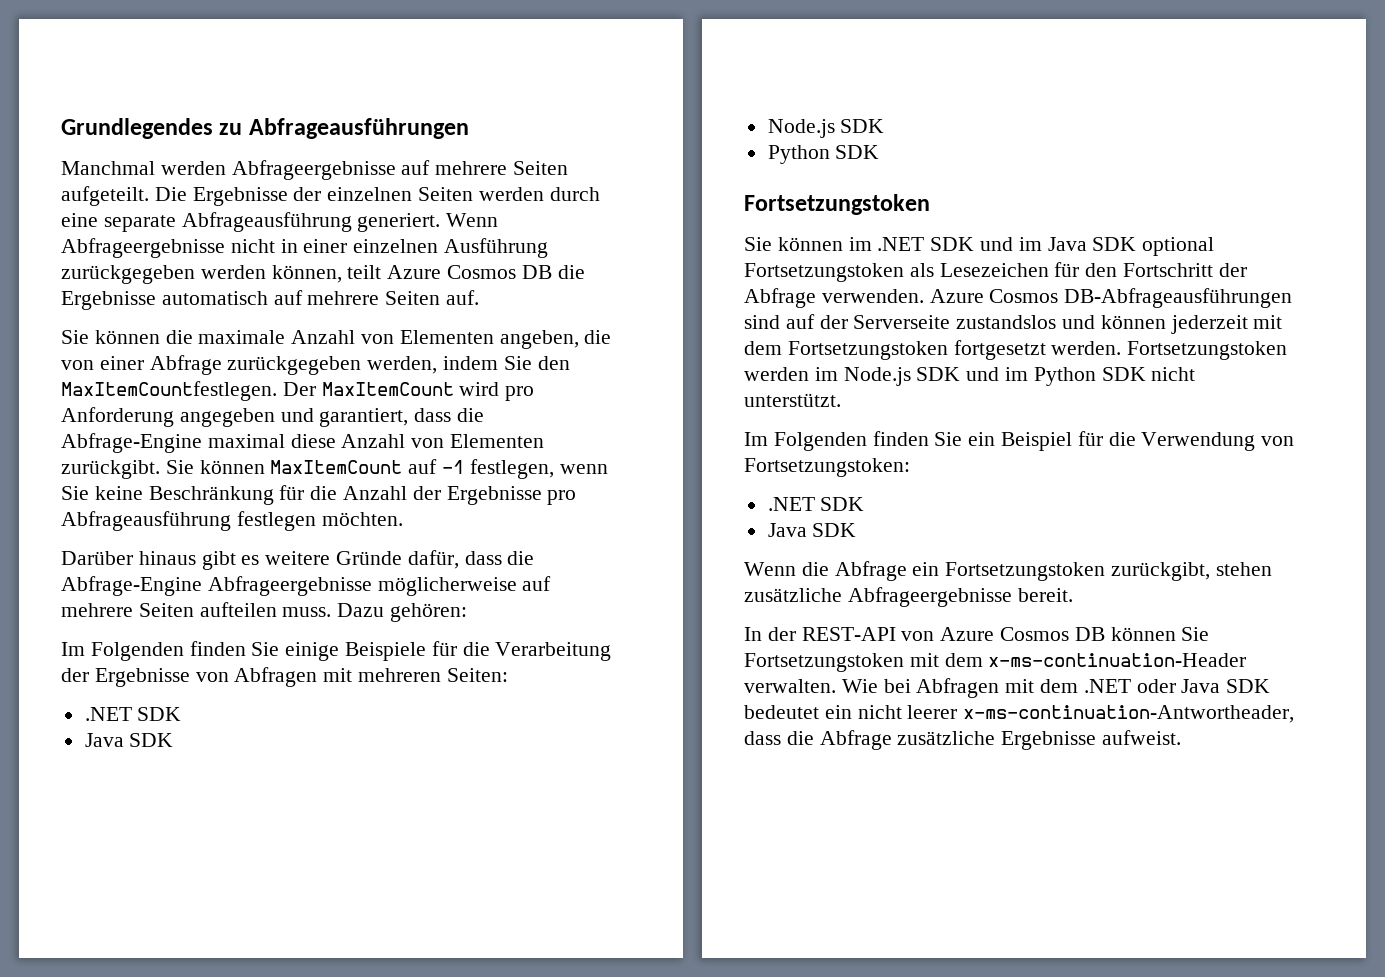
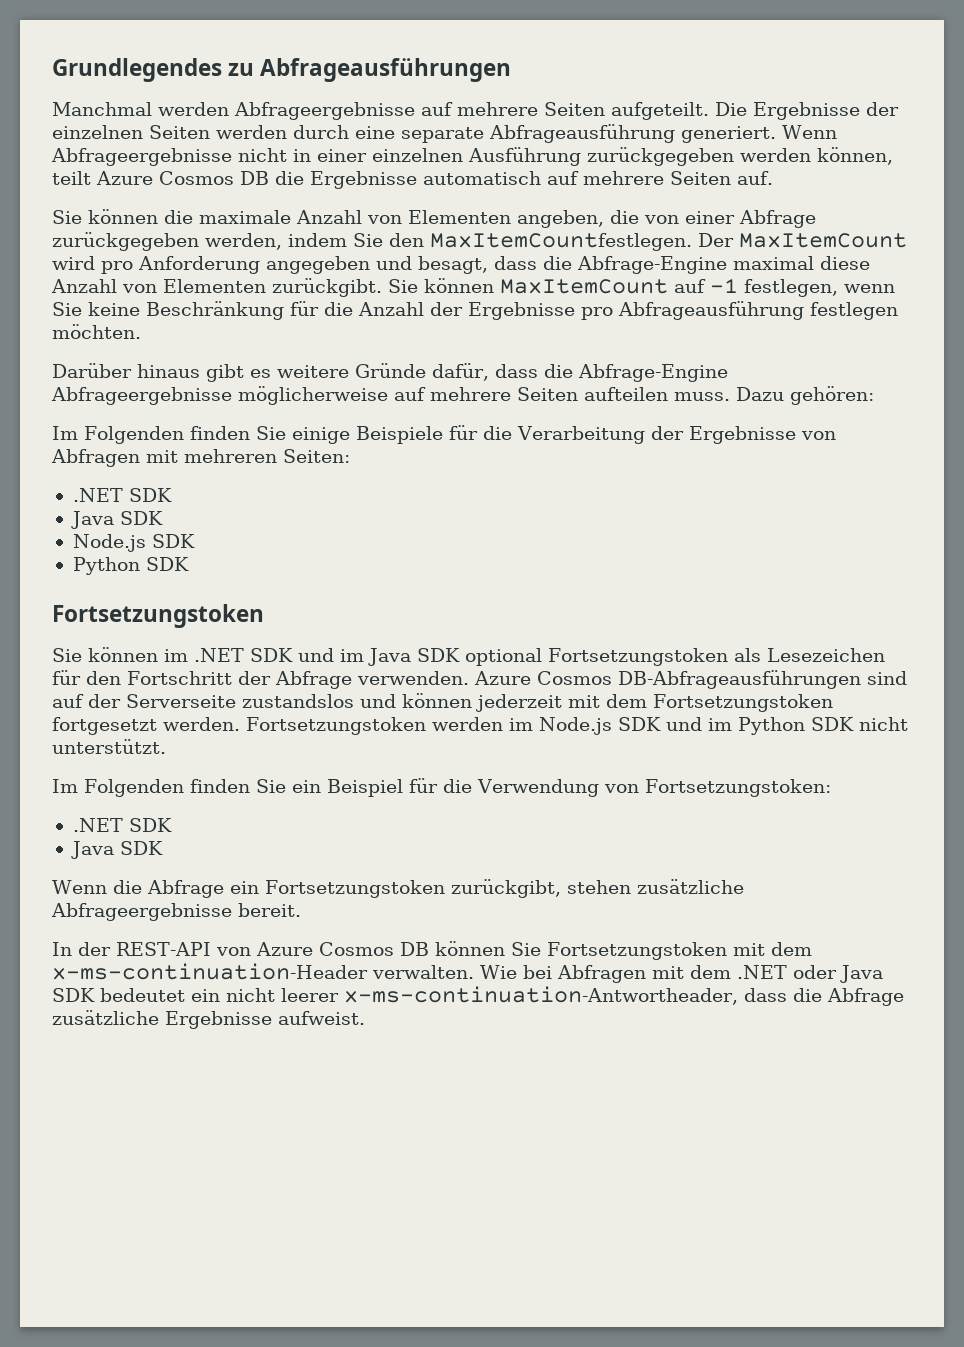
[319,408,409,427] garantiert, -> [418,256,488,274] besagt,

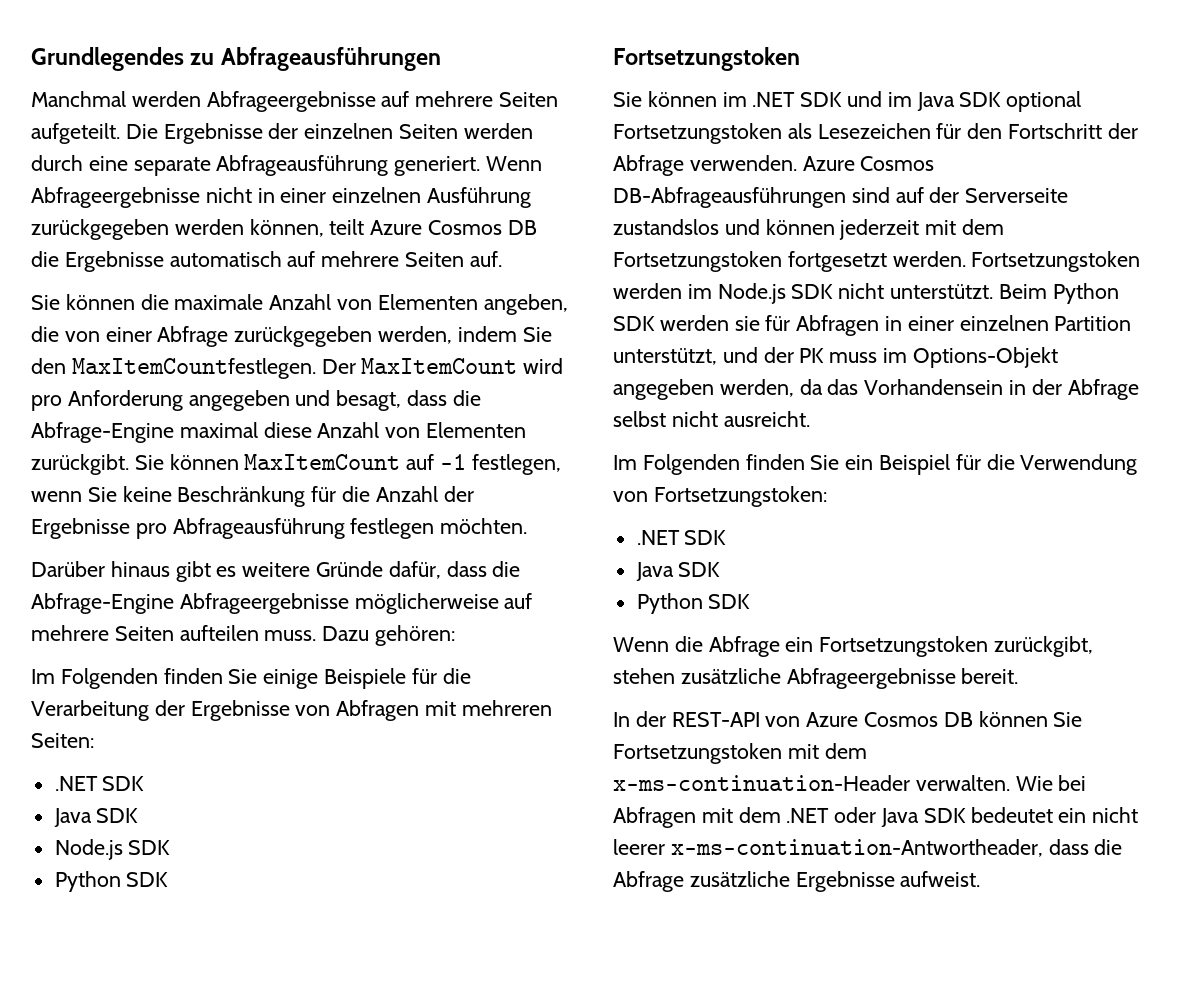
[665,717,908,735] [52,739,166,754] und im Python SDK nicht unterstützt. -> [838,283,1119,304] [613,315,1132,336] [613,347,1058,368] [613,379,1139,400] [613,411,810,427] nicht unterstützt. Beim Python SDK werden sie für Abfragen in einer einzelnen Partition unterstützt, und der PK muss im Options-Objekt angegeben werden, da das Vorhandensein in der Abfrage selbst nicht ausreicht.
(163, 848) none -> [636,593,751,614] // Python SDK

